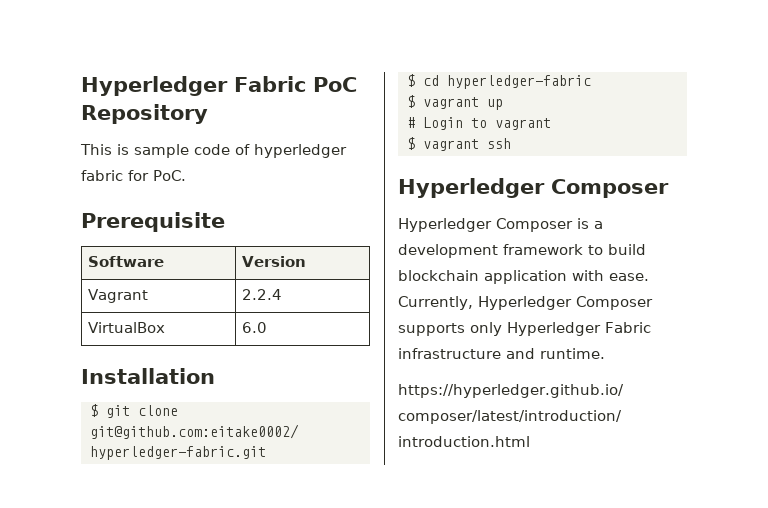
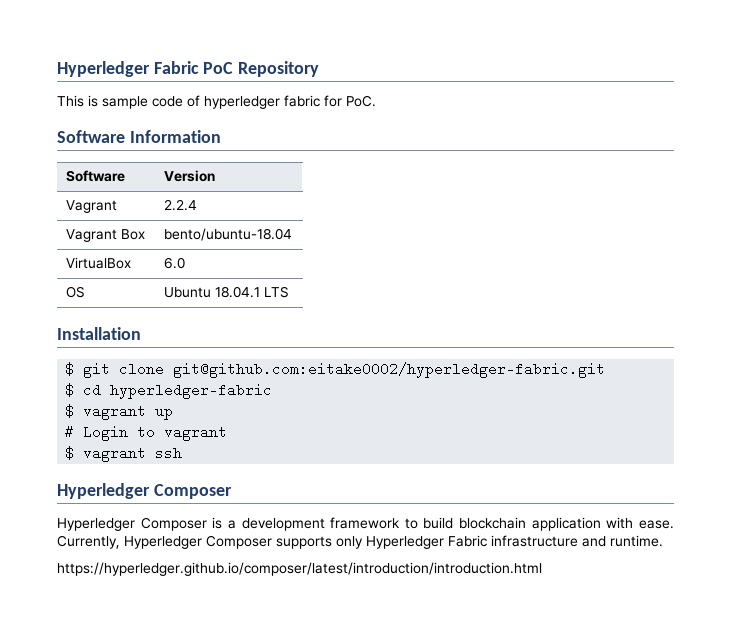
[81,212,225,232] Prerequisite -> [57,130,221,143] Software Information
(283, 294) none -> [65,229,145,242] [163,228,292,241] // Vagrant Box | bento/ubuntu-18.04
(268, 327) none -> [65,286,85,298] [163,286,289,298] // OS | Ubuntu 18.04.1 LTS

